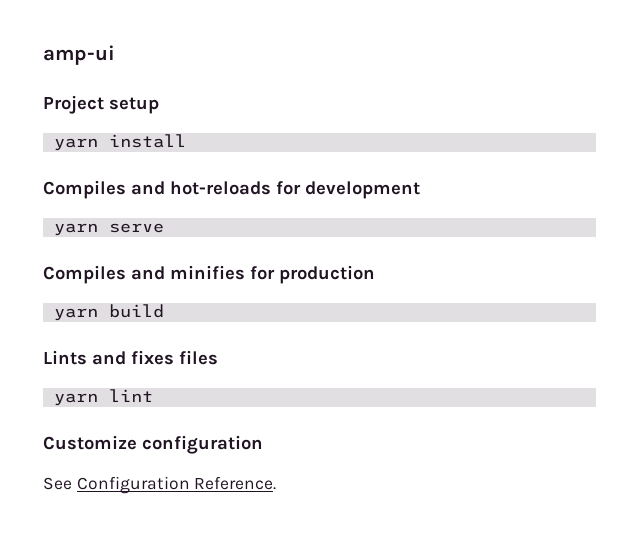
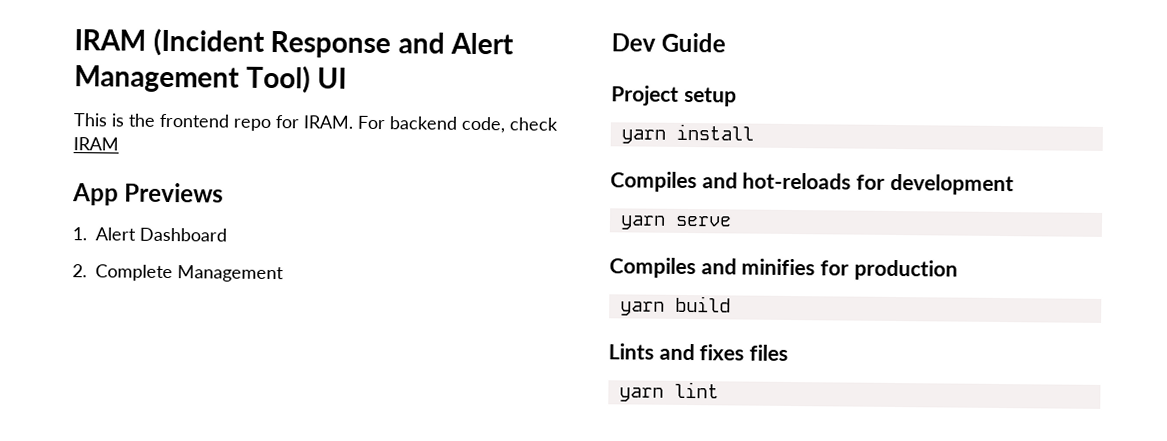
[43,45,115,65] amp-ui -> [74,28,515,59] [74,65,348,94] [73,113,558,134] [73,137,119,151] [72,182,225,206] [72,227,227,242] [72,264,284,283] [611,32,727,53] IRAM (Incident Response and Alert Management Tool) UI // This is the frontend repo for IRAM. For backend code, check IRAM // App Previews // 1. Alert Dashboard // 2. Complete Management // Dev Guide
[43,435,263,454] [43,476,277,494] // Customize configuration // See Configuration Reference. -> (719, 390) none

